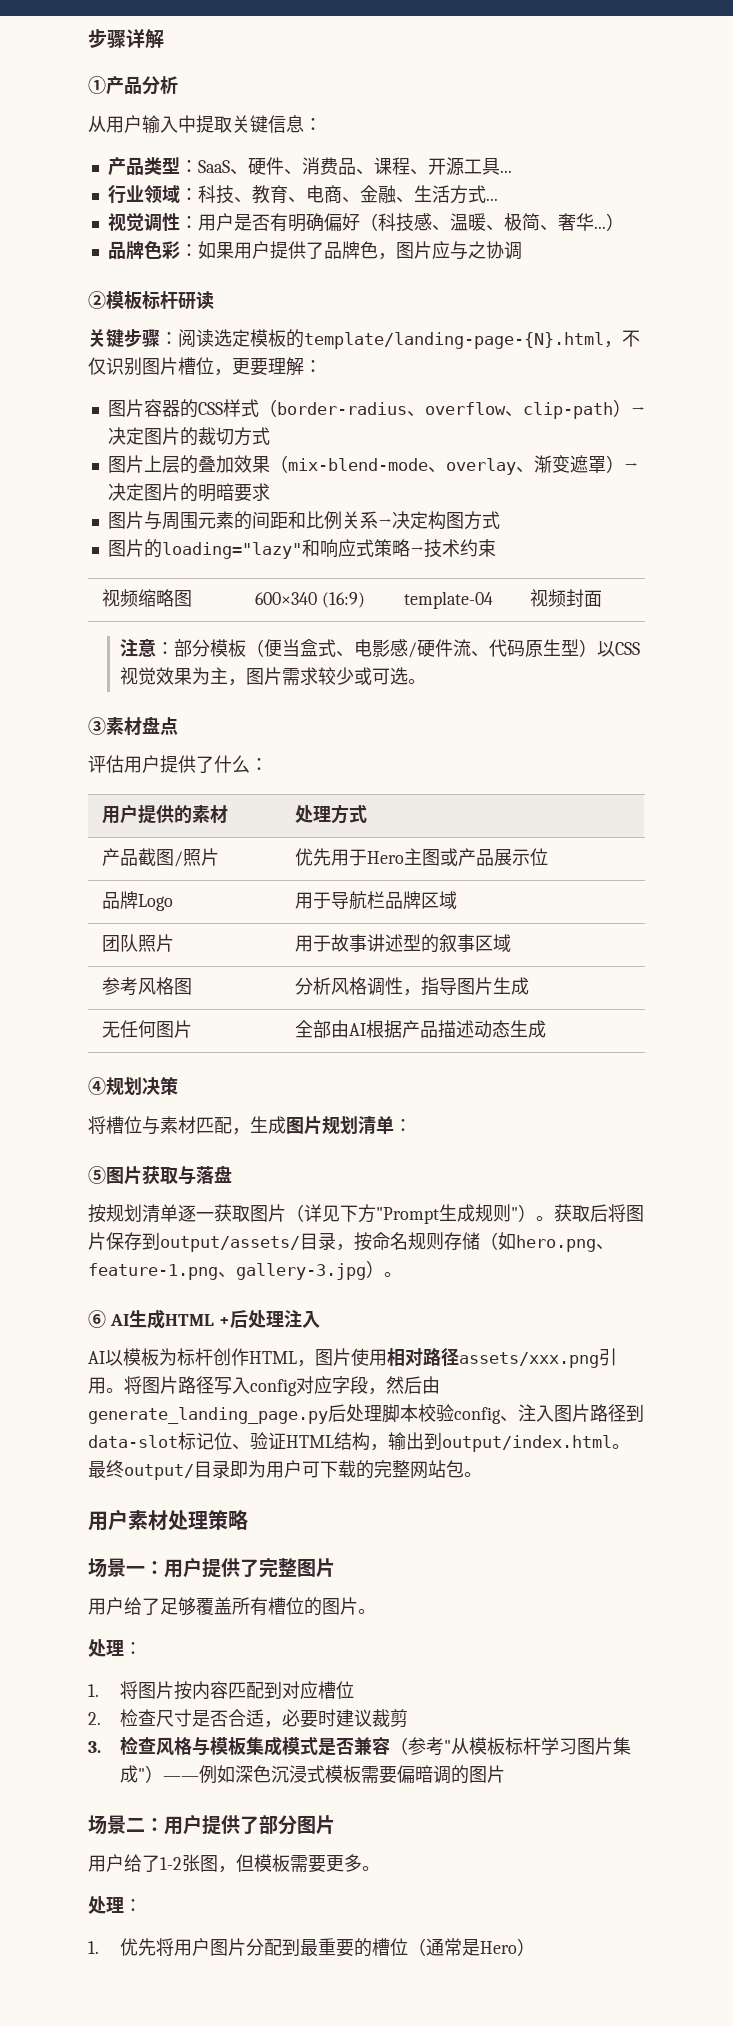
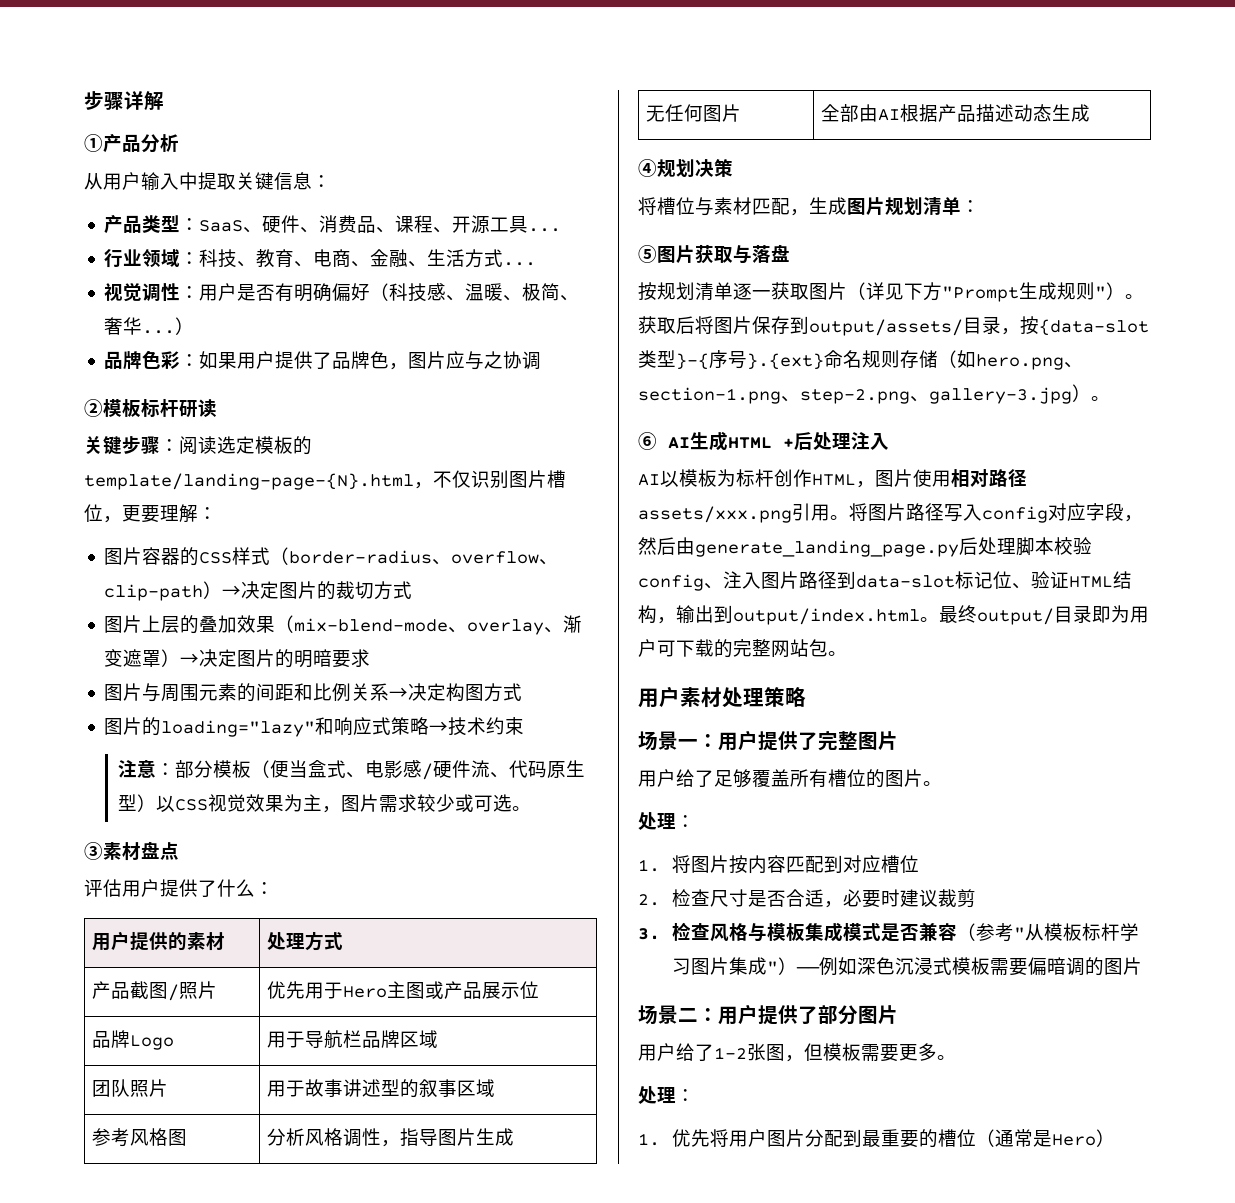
[102,589,193,607] [255,592,366,608] [404,591,494,609] [530,589,603,607] // 视频缩略图 | 600×340 (16:9) | template-04 | 视频封面 -> (525, 726) none
(372, 1241) none -> [1039,319,1149,336] [638,350,824,370] {data-slot类型}-{序号}.{ext}
[88,1263,218,1280] feature-1.png -> [638,387,910,404] section-1.png、step-2.png

